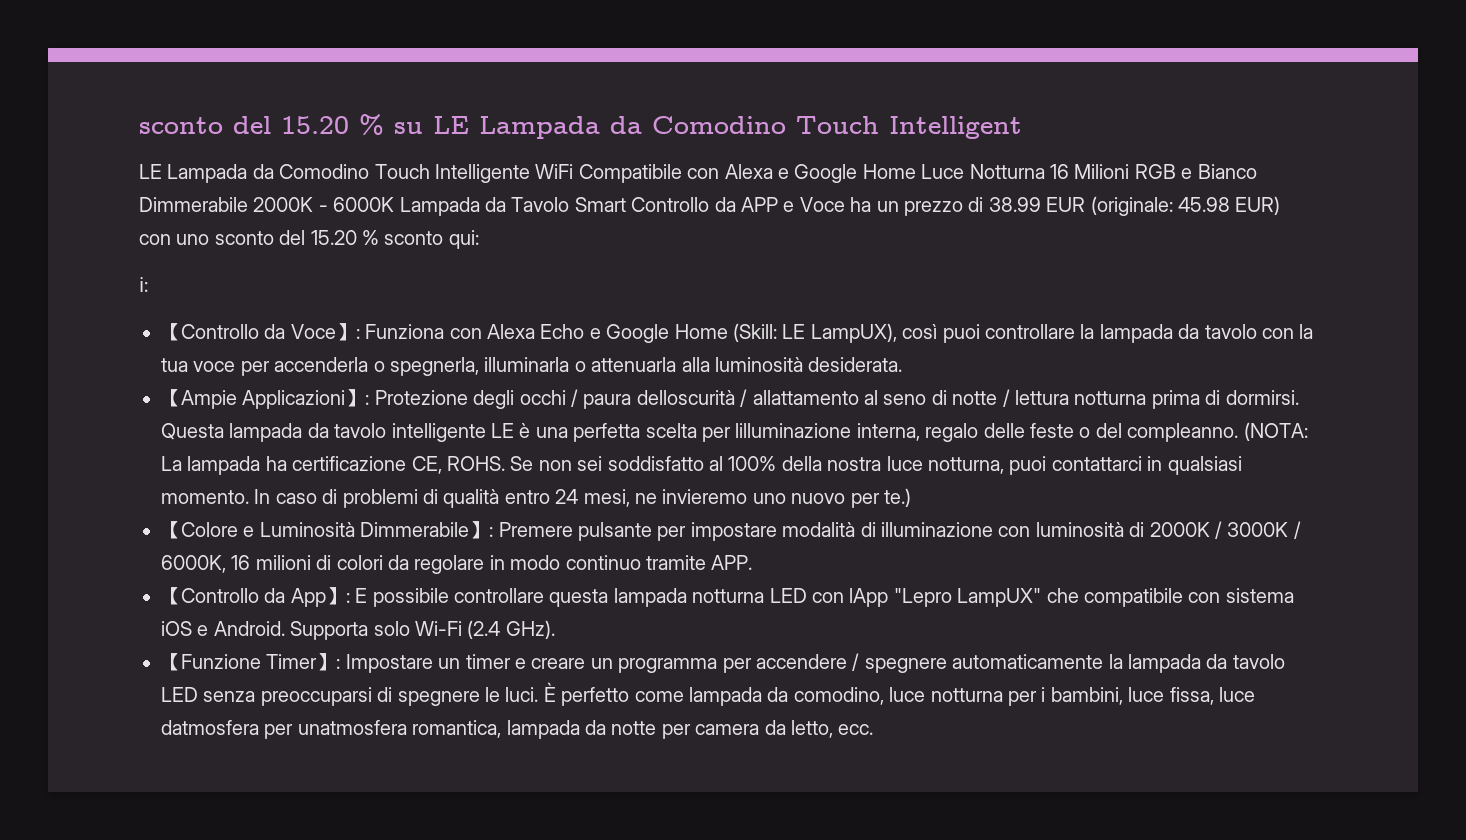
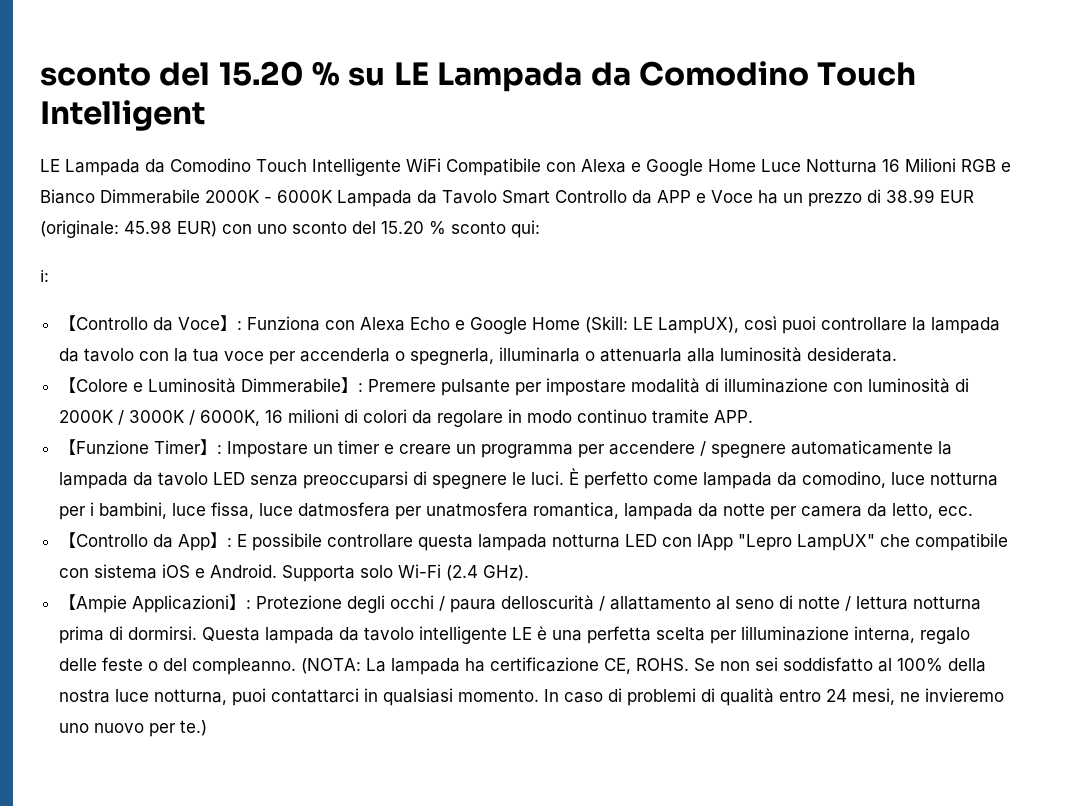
(903, 364) none -> [58,377,969,396] [58,409,753,427] [58,439,952,458] [58,468,998,489] [58,502,973,520] [58,532,1008,551] [58,564,529,582] // 【Colore e Luminosità Dimmerabile】: Premere pulsante per impostare modalità di illuminazione con luminosità di 2000K / 3000K / 6000K, 16 milioni di colori da regolare in modo continuo tramite APP. // 【Funzione Timer】: Impostare un timer e creare un programma per accendere / spegnere automaticamente la lampada da tavolo LED senza preoccuparsi di spegnere le luci. È perfetto come lampada da comodino, luce notturna per i bambini, luce fissa, luce datmosfera per unatmosfera romantica, lampada da notte per camera da letto, ecc. // 【Controllo da App】: E possibile controllare questa lampada notturna LED con lApp "Lepro LampUX" che compatibile con sistema iOS e Android. Supporta solo Wi-Fi (2.4 GHz).
[161,521,1301,541] [161,555,753,574] [161,587,1294,607] [161,620,555,640] [161,653,1285,673] [161,682,1255,706] [161,720,874,739] // 【Colore e Luminosità Dimmerabile】: Premere pulsante per impostare modalità di illuminazione con luminosità di 2000K / 3000K / 6000K, 16 milioni di colori da regolare in modo continuo tramite APP. // 【Controllo da App】: E possibile controllare questa lampada notturna LED con lApp "Lepro LampUX" che compatibile con sistema iOS e Android. Supporta solo Wi-Fi (2.4 GHz). // 【Funzione Timer】: Impostare un timer e creare un programma per accendere / spegnere automaticamente la lampada da tavolo LED senza preoccuparsi di spegnere le luci. È perfetto come lampada da comodino, luce notturna per i bambini, luce fissa, luce datmosfera per unatmosfera romantica, lampada da notte per camera da letto, ecc. -> (207, 728) none

